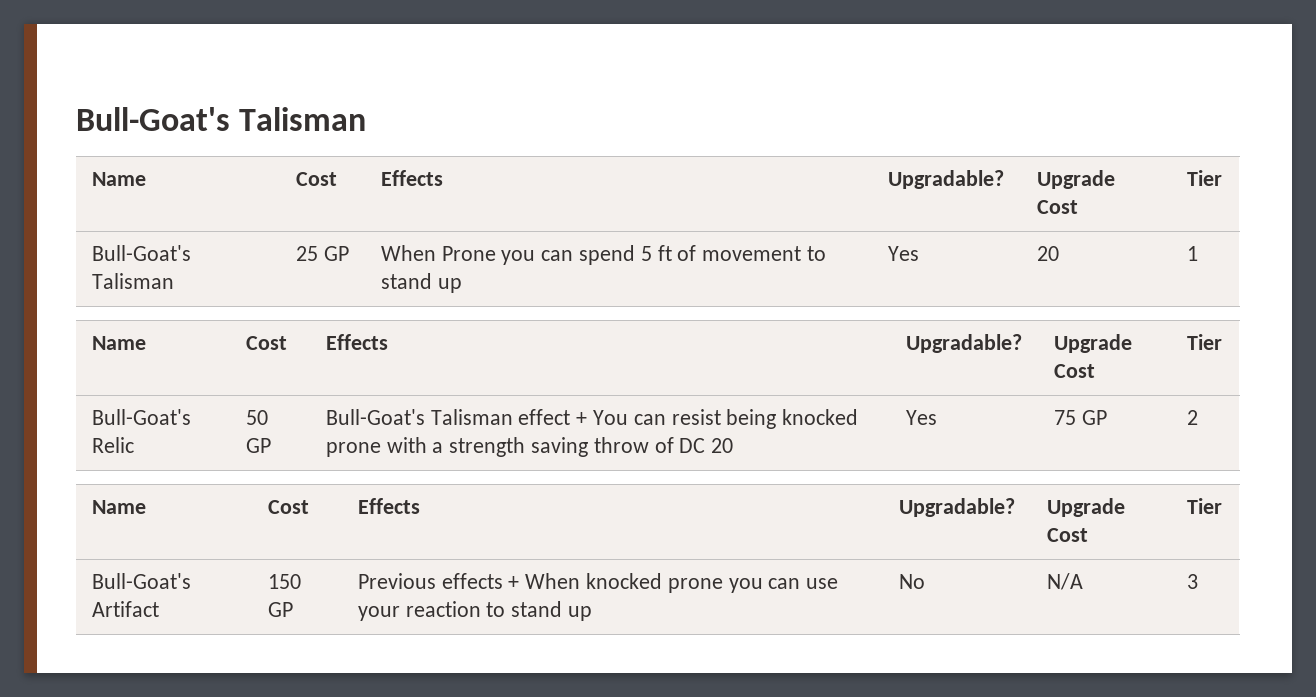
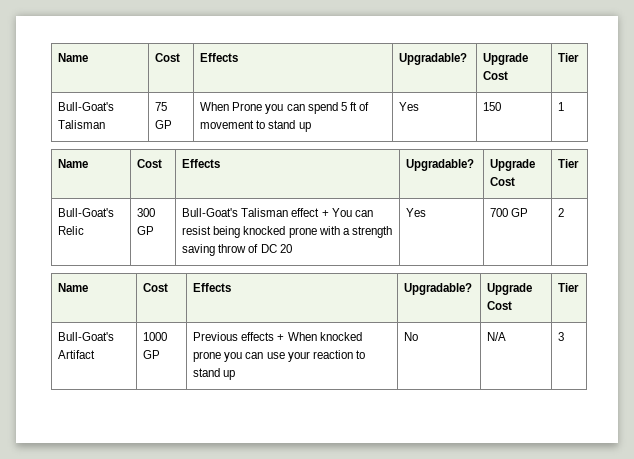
[76,107,367,131] Bull-Goat's Talisman // -> (58, 57) none
[295,246,318,261] 25 -> [155,102,168,111] 75
[1036,246,1059,261] 20 -> [483,102,502,111] 150
[245,410,268,425] 50 -> [137,208,156,217] 300
[1053,410,1076,425] 75 -> [490,208,509,217] 700
[267,574,301,589] 150 -> [143,332,168,341] 1000

